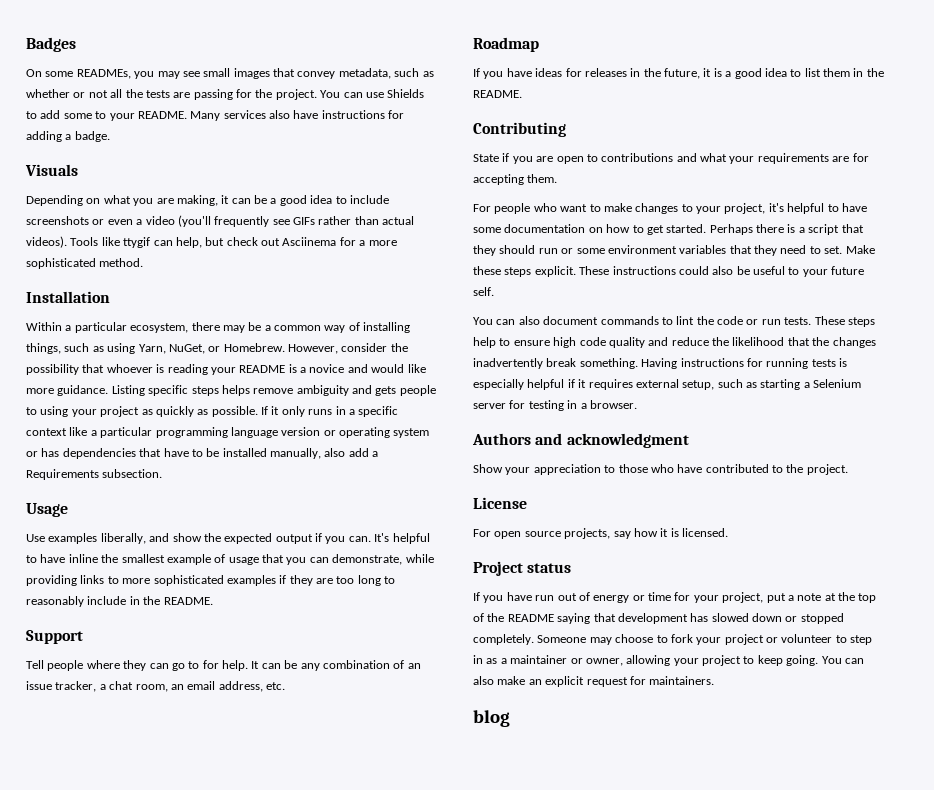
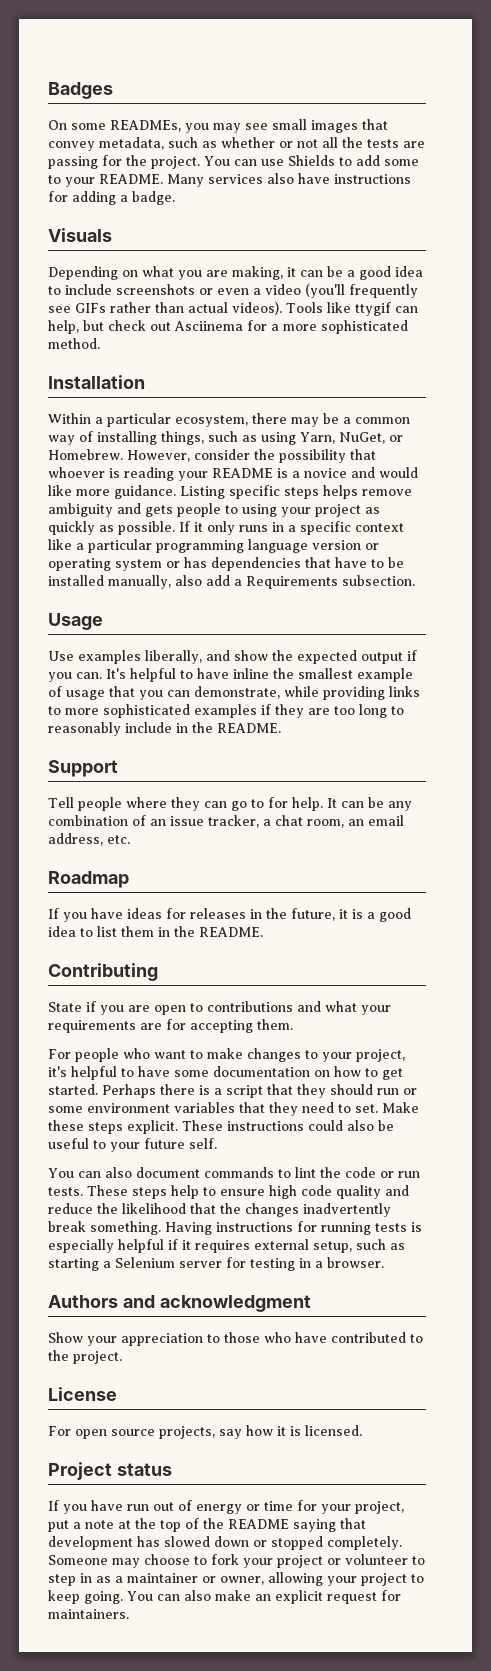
[473,710,510,727] // blog -> (129, 1614) none

